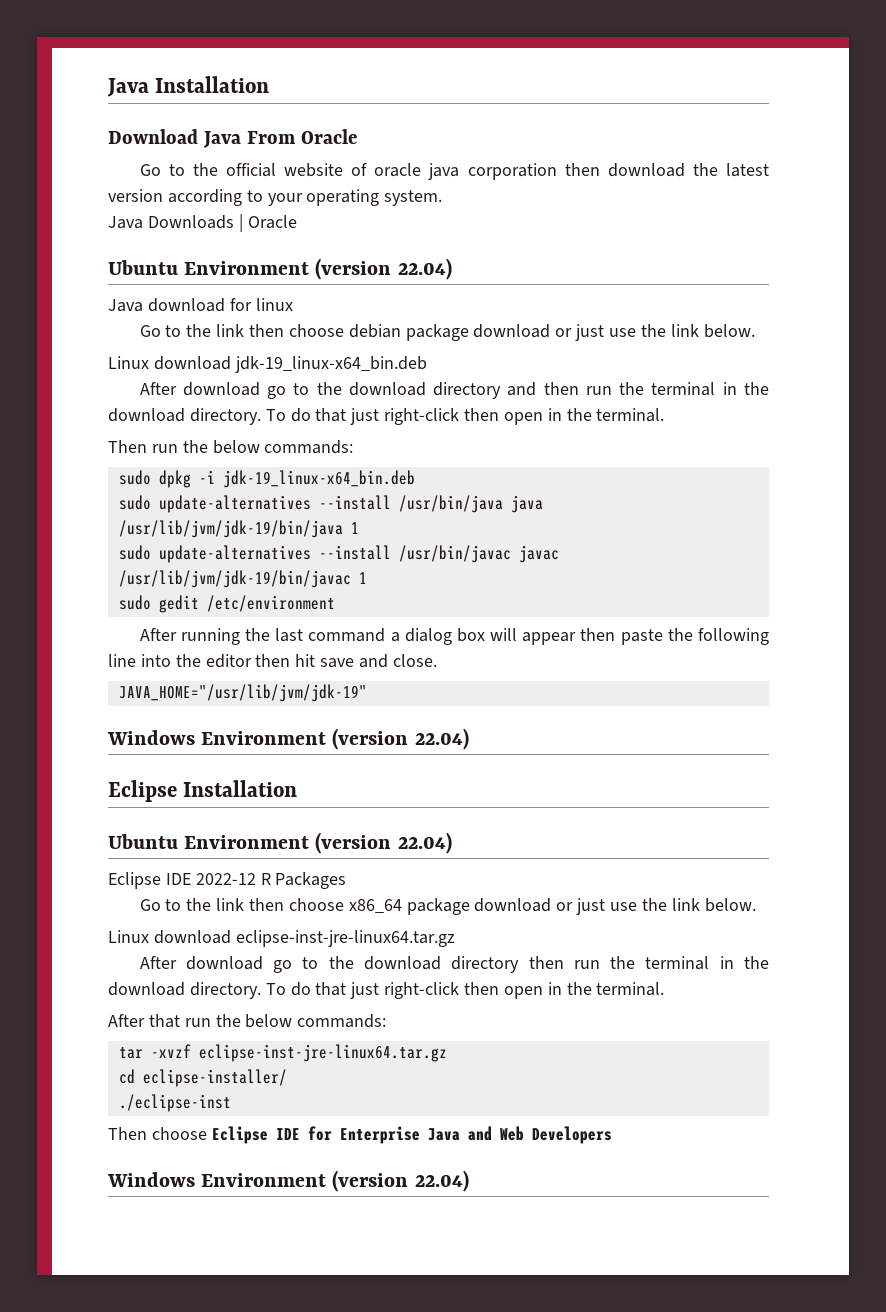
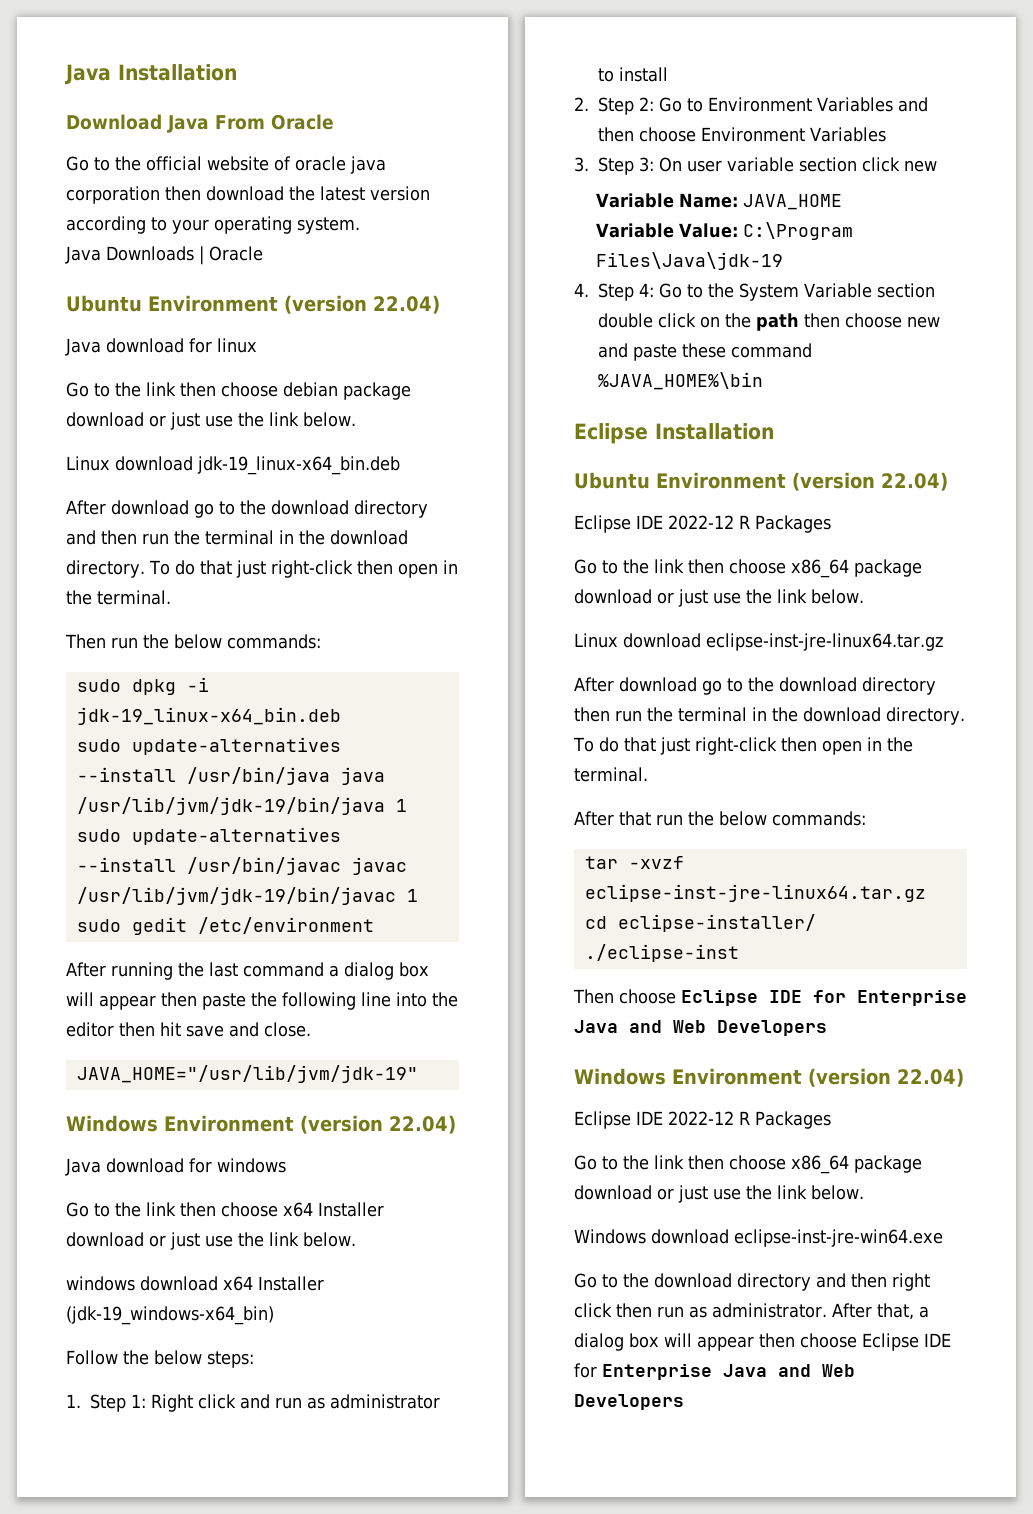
(469, 739) none -> [65,1158,286,1176] [66,1202,384,1217] [66,1232,356,1250] [66,1276,324,1291] [66,1306,274,1325] [66,1350,254,1368] [66,1394,440,1412] [598,67,668,82] [574,97,928,115] [598,127,886,142] [574,157,937,175] [596,193,843,210] [596,222,854,240] [596,252,784,270] [574,283,935,301] [598,313,940,331] [598,343,812,361] [598,372,763,390] // Java download for windows // Go to the link then choose x64 Installer download or just use the link below. // windows download x64 Installer (jdk-19_windows-x64_bin) // Follow the below steps: // 1. Step 1: Right click and run as administrator to install // 2. Step 2: Go to Environment Variables and then choose Environment Variables // 3. Step 3: On user variable section click new // Variable Name: JAVA_HOME // Variable Value: C:\Program Files\Java\jdk-19 // 4. Step 4: Go to the System Variable section double click on the path then choose new and paste these command %JAVA_HOME%\bin
(469, 1181) none -> [574,1111,831,1129] [574,1155,922,1174] [574,1185,864,1203] [574,1229,943,1247] [574,1273,930,1291] [574,1303,929,1320] [574,1333,951,1351] [574,1363,855,1380] [574,1394,684,1410] // Eclipse IDE 2022-12 R Packages // Go to the link then choose x86_64 package download or just use the link below. // Windows download eclipse-inst-jre-win64.exe // Go to the download directory and then right click then run as administrator. After that, a dialog box will appear then choose Eclipse IDE for Enterprise Java and Web Developers

